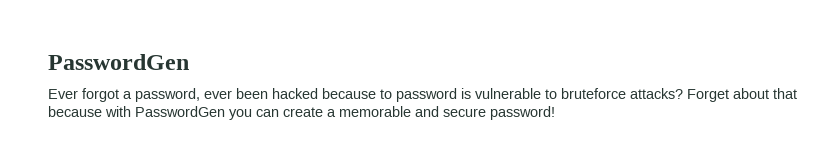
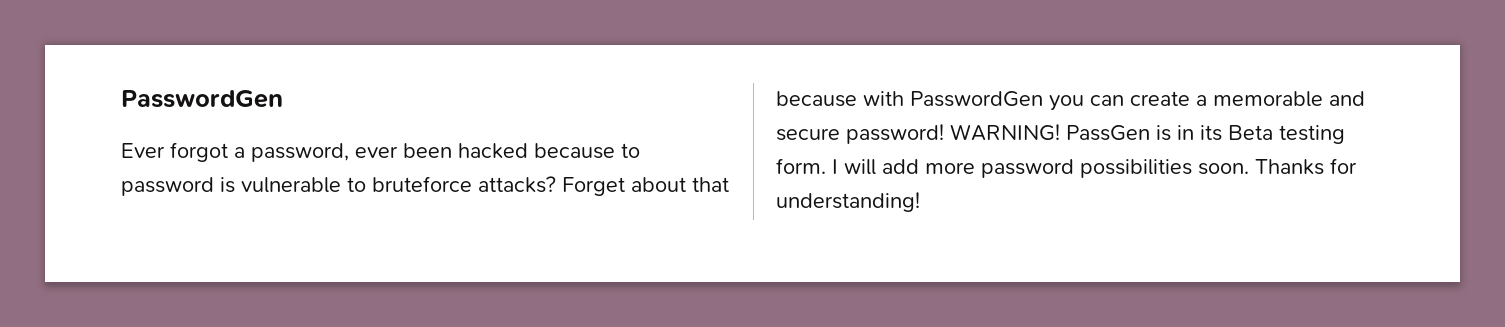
(555, 113) none -> [950,124,1345,144] [776,158,1357,178] [776,192,920,212] WARNING! PassGen is in its Beta testing form. I will add more password possibilities soon. Thanks for understanding!

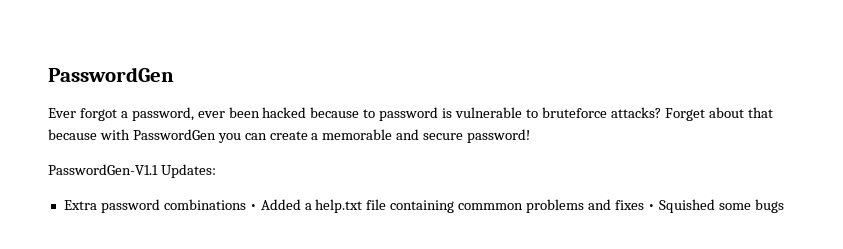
[950,124,1345,144] [776,158,1357,178] [776,192,920,212] WARNING! PassGen is in its Beta testing form. I will add more password possibilities soon. Thanks for understanding! -> [48,164,216,178] [63,199,784,213] // PasswordGen-V1.1 Updates: // Extra password combinations • Added a help.txt file containing commmon problems and fixes • Squished some bugs

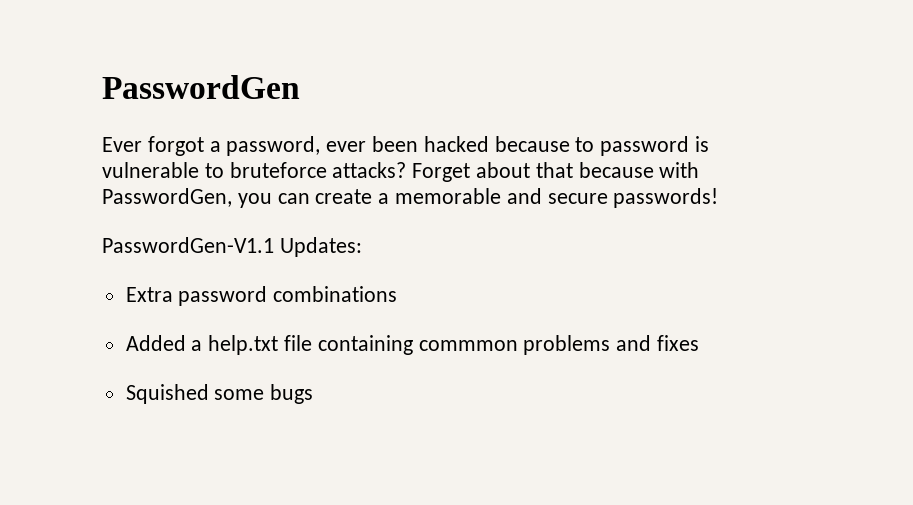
[132,129,216,140] PasswordGen -> [102,188,232,207] PasswordGen,
[467,129,531,143] password! -> [613,188,719,208] passwords!
[249,204,257,210] • -> (398, 294) //
[647,204,655,210] • -> (700, 343) //

